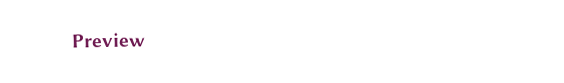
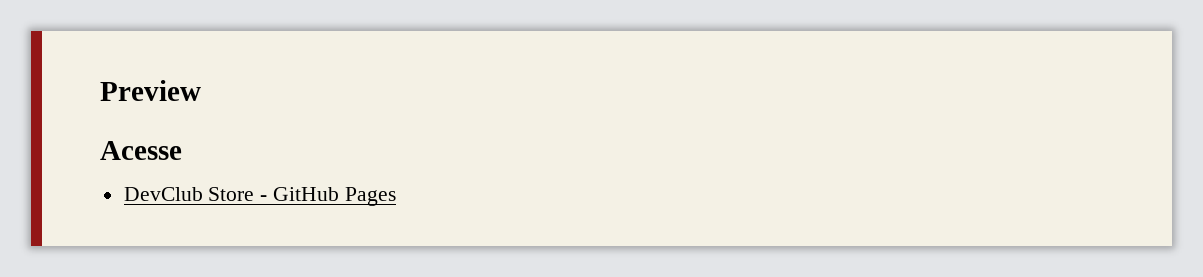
(146, 40) none -> [100,141,182,160] [123,187,396,206] // Acesse // DevClub Store - GitHub Pages

